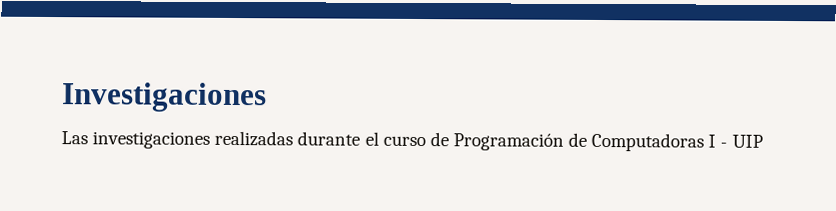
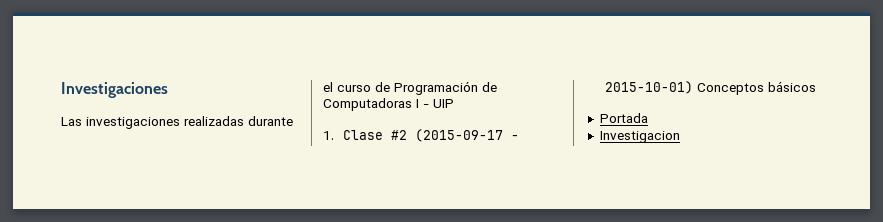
(763, 141) none -> [323,129,519,142] [604,81,816,95] [599,113,648,123] [599,131,680,143] // 1. Clase #2 (2015-09-17 - 2015-10-01) Conceptos básicos // Portada // Investigacion

